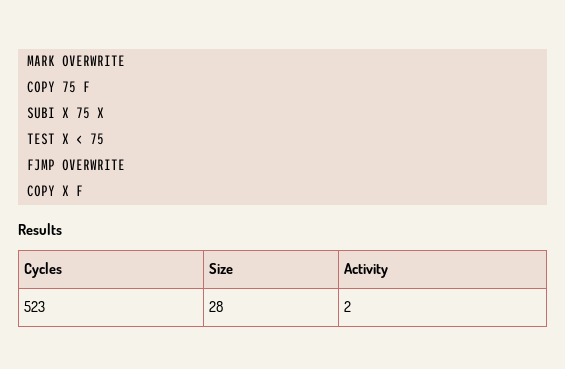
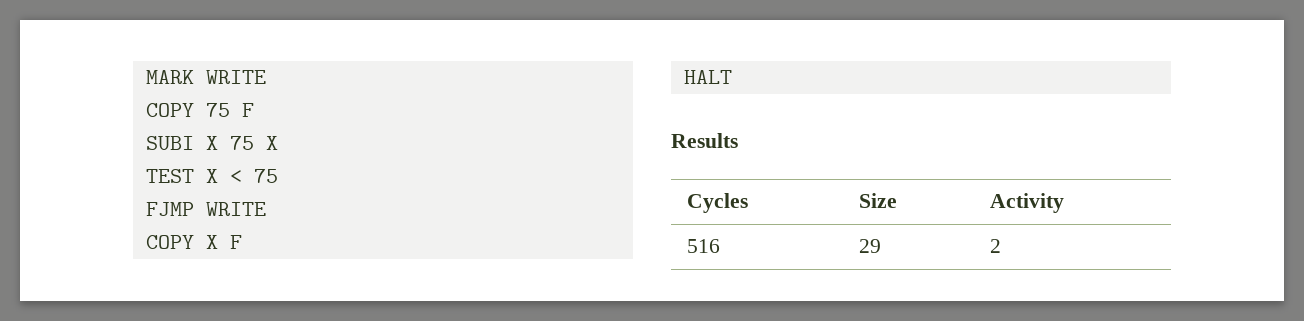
[61,55,125,67] OVERWRITE -> [205,70,266,84] WRITE
[61,159,125,171] OVERWRITE -> [205,202,266,216] WRITE
(83, 190) none -> [683,70,732,84] // HALT
[24,301,46,312] [209,301,224,312] 523 | 28 -> [687,239,721,253] [859,239,882,253] 516 | 29

